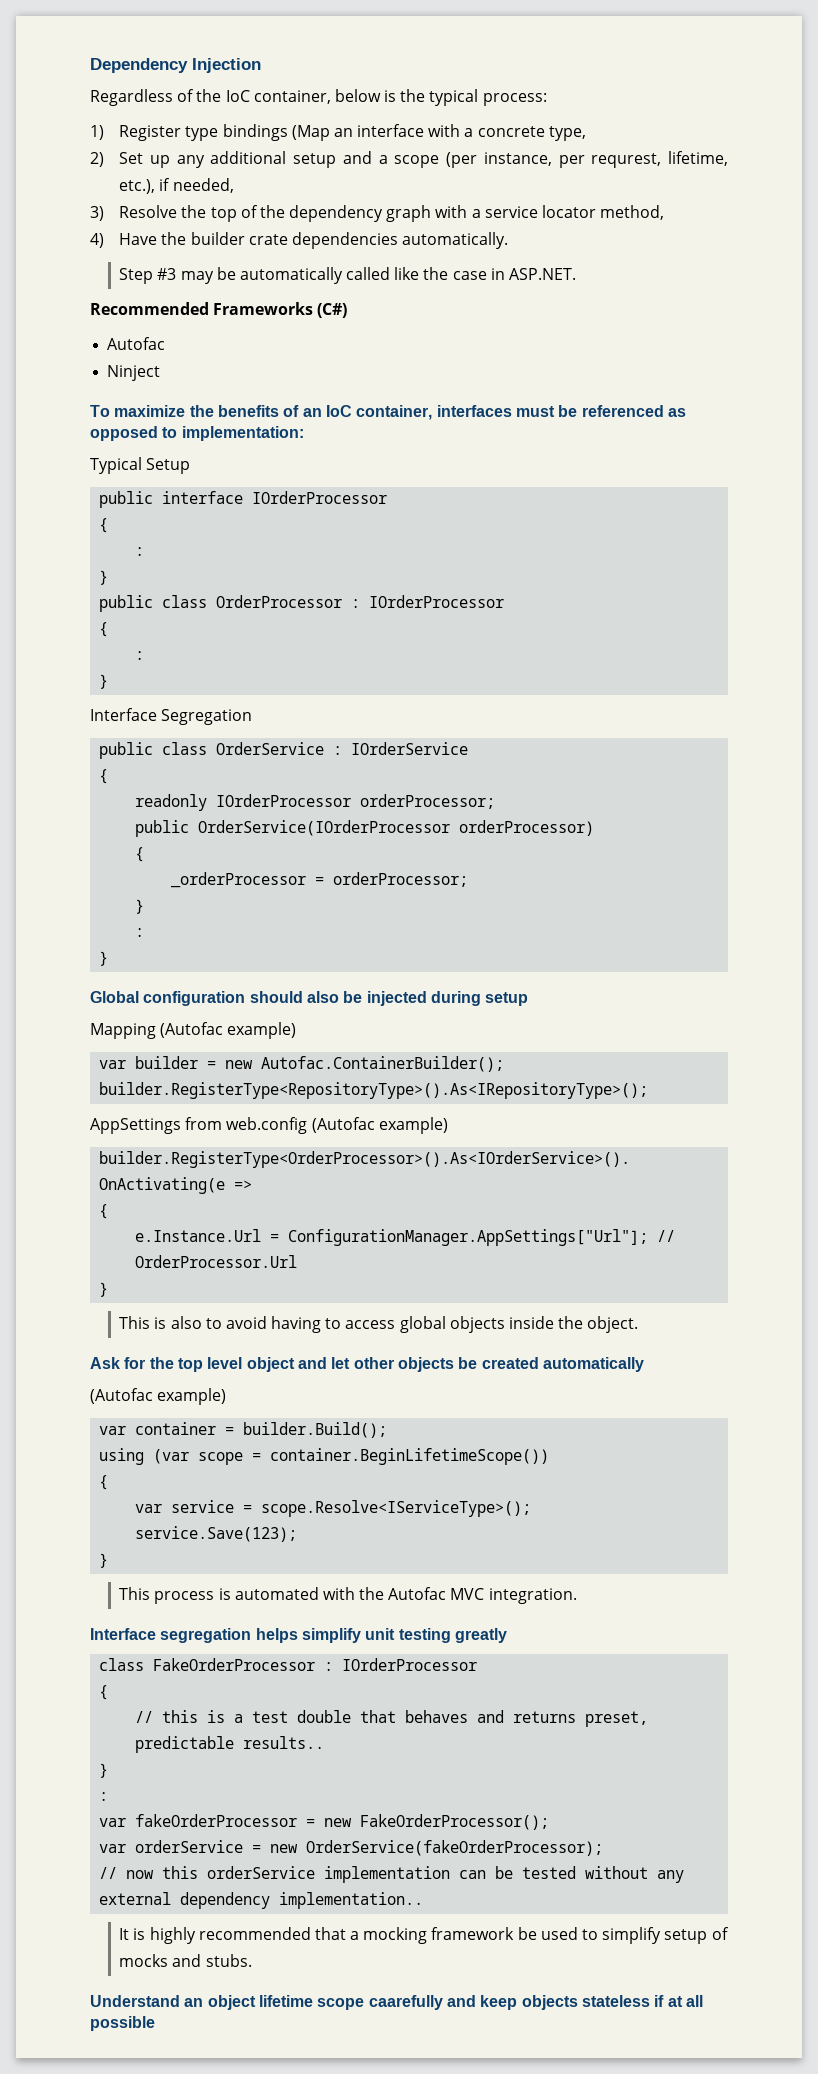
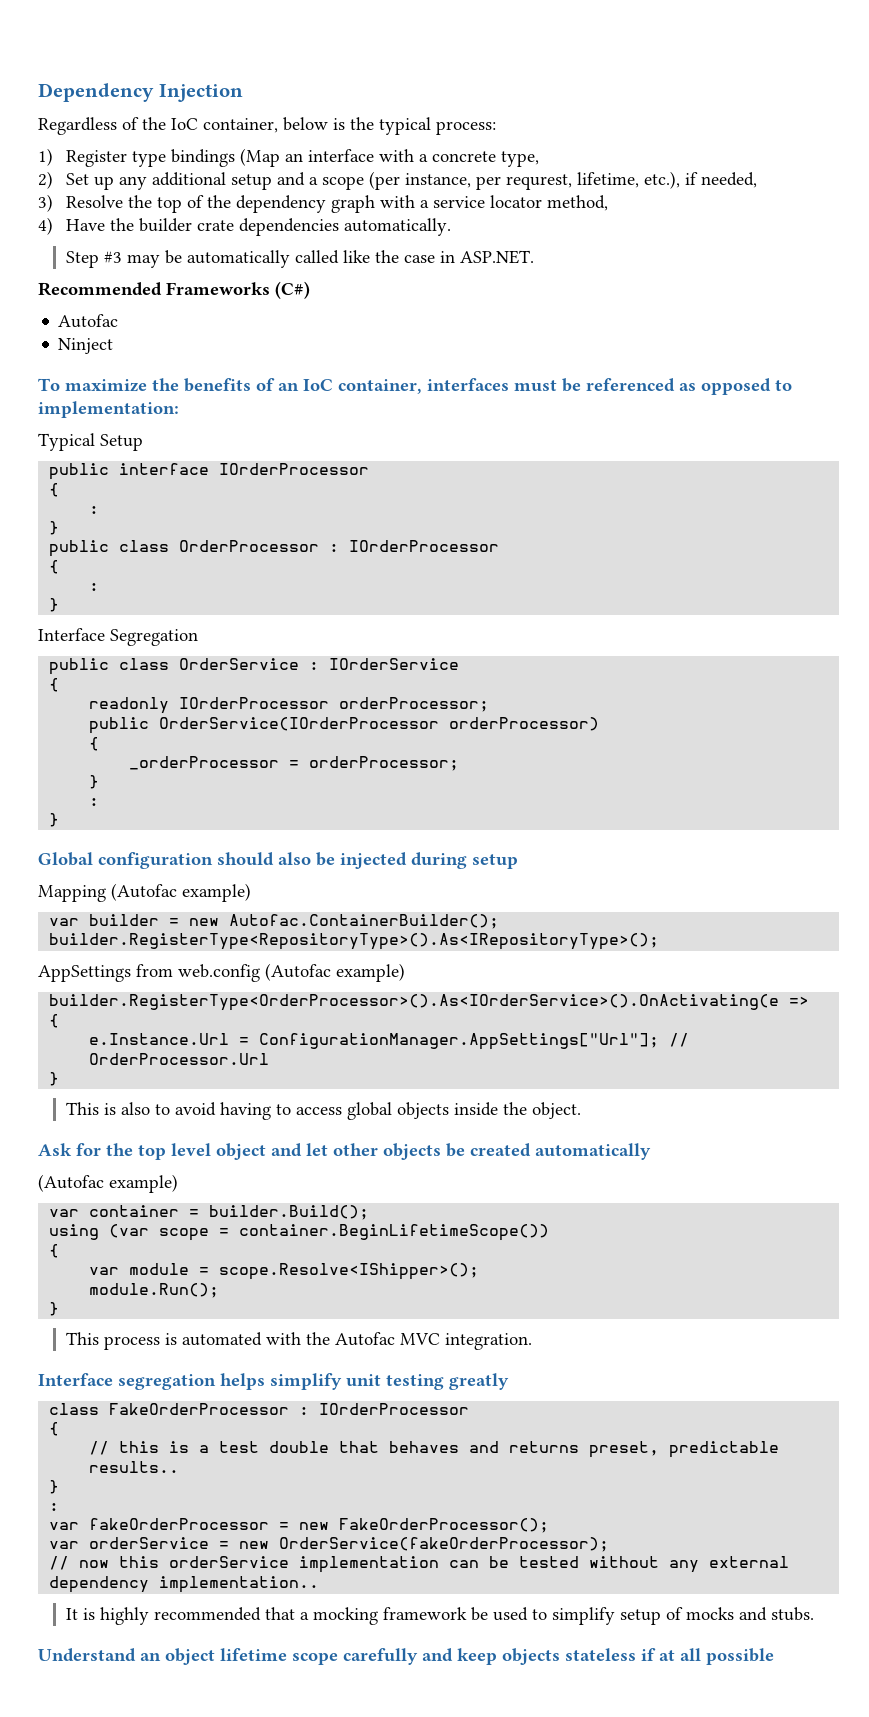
[171,1500,532,1517] [135,1526,298,1542] service = scope.Resolve<IServiceType>(); // service.Save(123); -> [129,1263,480,1280] [89,1283,220,1298] module = scope.Resolve<IShipper>(); // module.Run();
[368,1995,443,2010] caarefully -> [343,1648,418,1665] carefully

